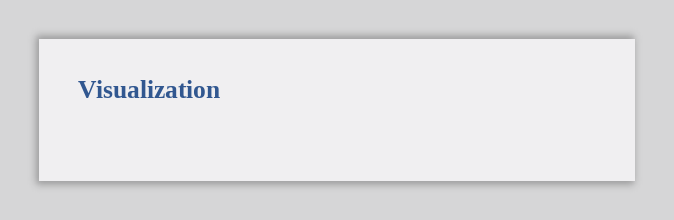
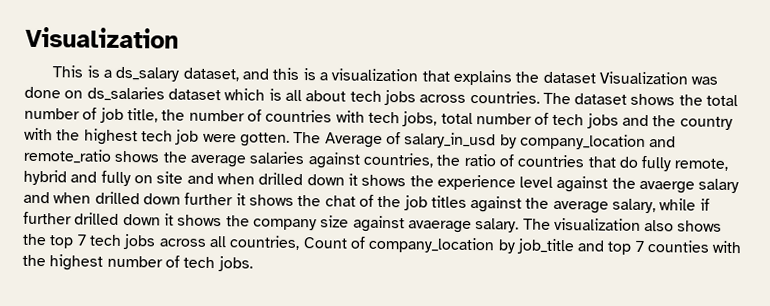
[78,80,220,98] Visualization -> [25,26,179,49] [52,65,719,86] [24,86,739,107] [24,107,733,130] [24,127,677,150] [23,148,729,172] [23,169,740,194] [23,191,710,214] [23,211,723,233] [22,233,743,255] [22,254,253,272] Visualization // This is a ds_salary dataset, and this is a visualization that explains the dataset Visualization was done on ds_salaries dataset which is all about tech jobs across countries. The dataset shows the total number of job title, the number of countries with tech jobs, total number of tech jobs and the country with the highest tech job were gotten. The Average of salary_in_usd by company_location and remote_ratio shows the average salaries against countries, the ratio of countries that do fully remote, hybrid and fully on site and when drilled down it shows the experience level against the avaerge salary and when drilled down further it shows the chat of the job titles against the average salary, while if further drilled down it shows the company size against avaerage salary. The visualization also shows the top 7 tech jobs across all countries, Count of company_location by job_title and top 7 counties with the highest number of tech jobs.

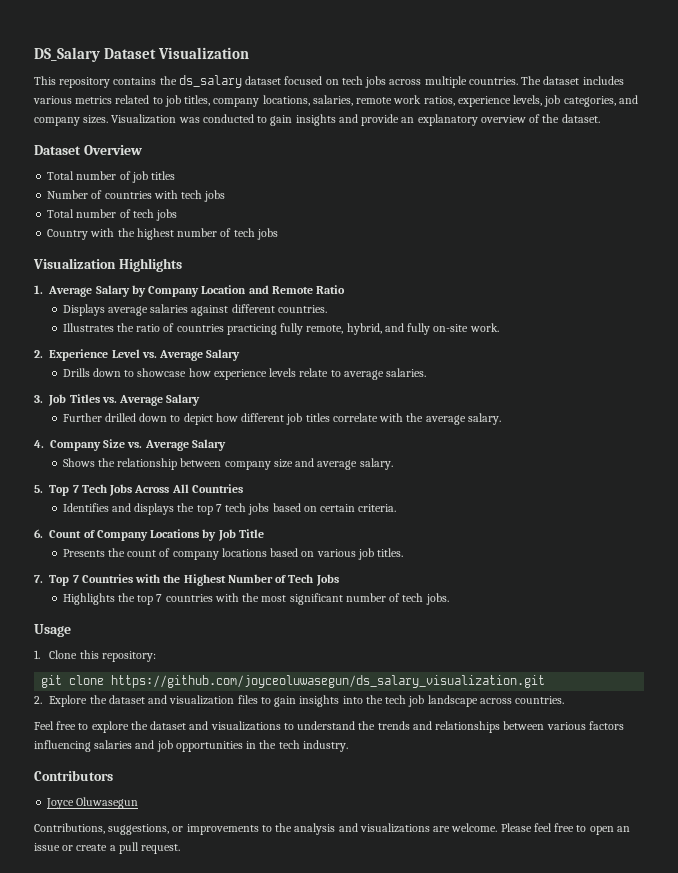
(25, 37) none -> [34,47,157,62] DS_Salary Dataset
[86,65,719,86] [24,86,467,106] is a ds_salary dataset, and this is a visualization that explains the dataset Visualization was done on ds_salaries dataset which is all about tech jobs across -> [59,75,467,88] repository contains the ds_salary dataset focused on tech jobs across multiple
[630,93,739,107] [24,107,245,123] shows the total number of job title, the number -> [582,76,624,85] [33,95,638,107] [34,114,600,126] [34,145,142,155] [47,171,176,183] [47,190,89,199] includes various metrics related to job titles, company locations, salaries, remote work ratios, experience levels, job categories, and company sizes. Visualization was conducted to gain insights and provide an explanatory overview of the dataset. // Dataset Overview // Total number of job titles // Number
[402,111,733,130] [24,127,677,150] [23,148,729,172] [23,169,740,194] [23,191,710,214] [23,211,723,233] [22,233,711,255] jobs, total number of tech jobs and the country with the highest tech job were gotten. The Average of salary_in_usd by company_location and remote_ratio shows the average salaries against countries, the ratio of countries that do fully remote, hybrid and fully on site and when drilled down it shows the experience level against the avaerge salary and when drilled down further it shows the chat of the job titles against the average salary, while if further drilled down it shows the company size against avaerage salary. The visualization also shows the top 7 tech jobs across all countries, Count of company_location by job_title and top 7 counties -> [204,190,226,202] [47,209,178,221] [47,229,89,240] jobs // Total number of tech jobs // Country
[217,256,253,272] jobs. -> [256,228,278,240] [33,258,182,272] [34,285,346,297] [62,304,327,316] [62,323,499,335] [34,349,241,361] [62,368,427,380] [34,394,201,406] [62,413,501,425] [34,439,226,451] [62,458,393,470] [34,484,243,496] [62,503,397,515] [34,529,264,541] [62,548,404,560] [34,574,339,586] [62,593,449,605] [34,624,71,637] [34,650,156,662] [41,675,546,688] [34,695,565,707] [34,721,624,733] [34,740,348,752] [34,770,113,781] [46,797,139,809] [34,823,630,835] [34,842,181,854] jobs // Visualization Highlights // 1. Average Salary by Company Location and Remote Ratio // Displays average salaries against different countries. // Illustrates the ratio of countries practicing fully remote, hybrid, and fully on-site work. // 2. Experience Level vs. Average Salary // Drills down to showcase how experience levels relate to average salaries. // 3. Job Titles vs. Average Salary // Further drilled down to depict how different job titles correlate with the average salary. // 4. Company Size vs. Average Salary // Shows the relationship between company size and average salary. // 5. Top 7 Tech Jobs Across All Countries // Identifies and displays the top 7 tech jobs based on certain criteria. // 6. Count of Company Locations by Job Title // Presents the count of company locations based on various job titles. // 7. Top 7 Countries with the Highest Number of Tech Jobs // Highlights the top 7 countries with the most significant number of tech jobs. // Usage // 1. Clone this repository: // git clone https://github.com/joyceoluwasegun/ds_salary_visualization.git // 2. Explore the dataset and visualization files to gain insights into the tech job landscape across countries. // Feel free to explore the dataset and visualizations to understand the trends and relationships between various factors influencing salaries and job opportunities in the tech industry. // Contributors // Joyce Oluwasegun // Contributions, suggestions, or improvements to the analysis and visualizations are welcome. Please feel free to open an issue or create a pull request.

